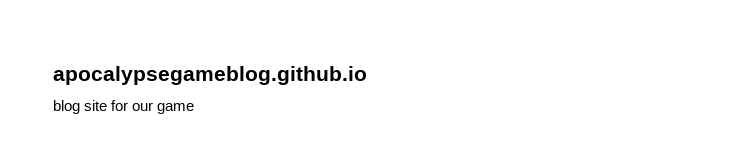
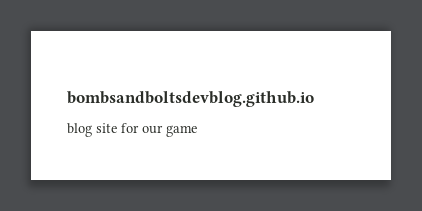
[53,66,367,85] apocalypsegameblog.github.io -> [67,91,314,107] bombsandboltsdevblog.github.io

